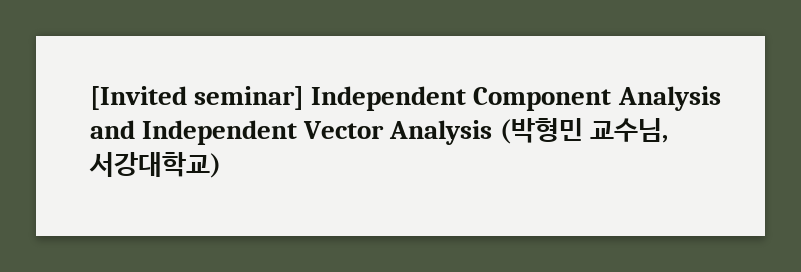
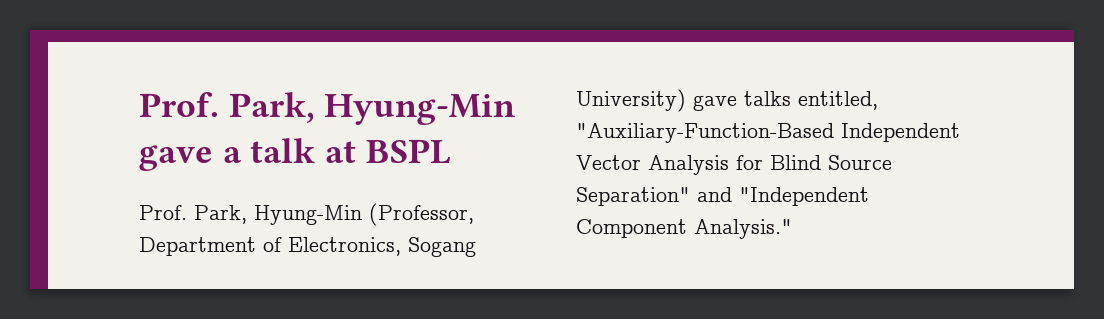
[90,86,721,111] [90,118,668,145] [89,152,221,178] [Invited seminar] Independent Component Analysis and Independent Vector Analysis (박형민 교수님, 서강대학교) -> [139,92,516,125] [139,138,451,171] [139,203,474,226] [139,237,476,257] [576,89,878,112] [576,123,960,143] [576,155,892,175] [576,187,869,206] [576,219,792,239] Prof. Park, Hyung-Min gave a talk at BSPL // Prof. Park, Hyung-Min (Professor, Department of Electronics, Sogang University) gave talks entitled, "Auxiliary-Function-Based Independent Vector Analysis for Blind Source Separation" and "Independent Component Analysis."

